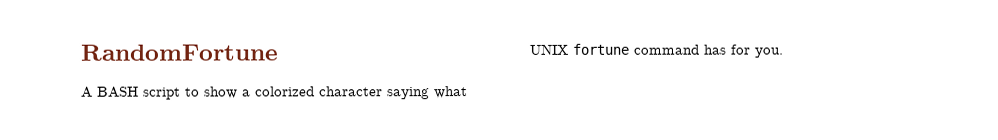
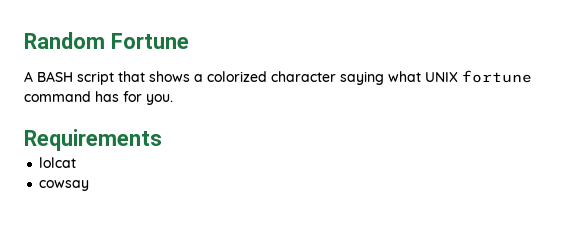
[80,44,278,61] RandomFortune -> [24,32,189,49] Random Fortune
[185,86,238,99] to show -> [118,71,190,82] that shows
(783, 52) none -> [24,129,162,151] [39,157,77,168] [39,180,90,191] // Requirements // lolcat // cowsay

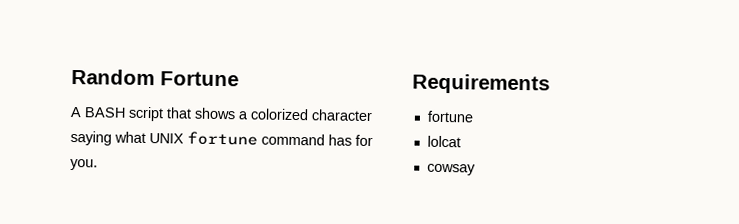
(162, 140) none -> [426,110,474,123] // fortune

